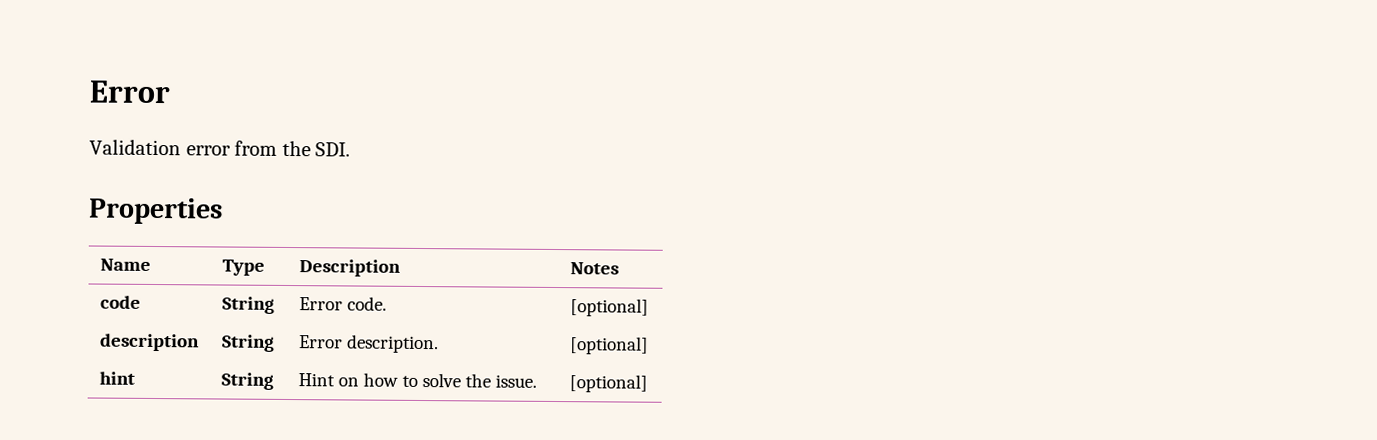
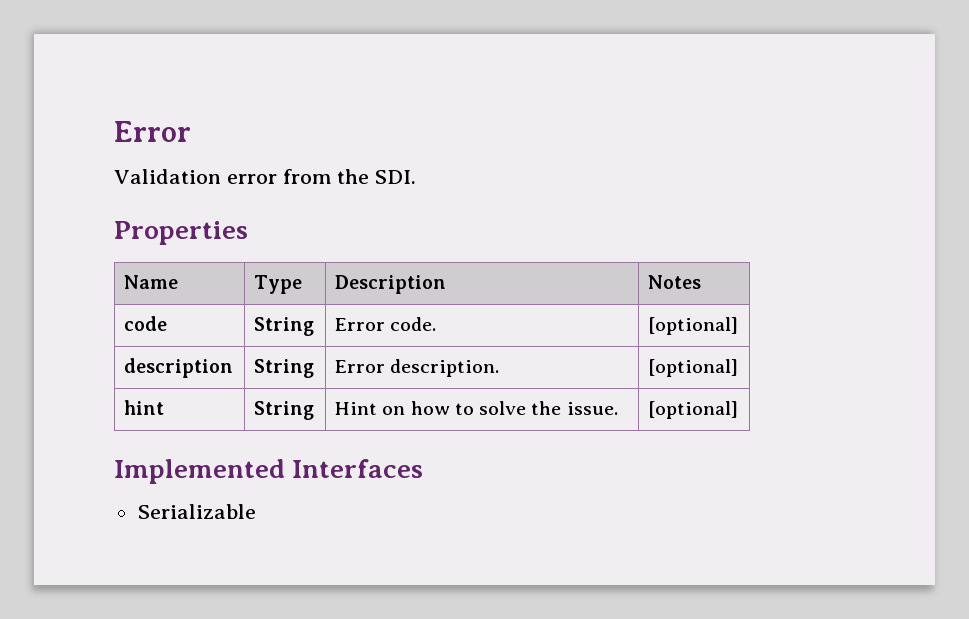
(648, 383) none -> [114,459,424,484] [137,504,256,519] // Implemented Interfaces // Serializable

